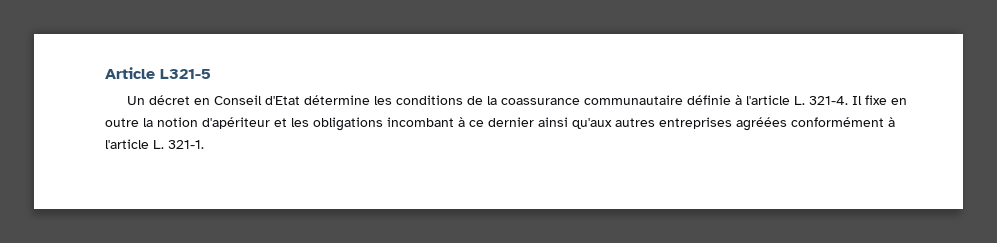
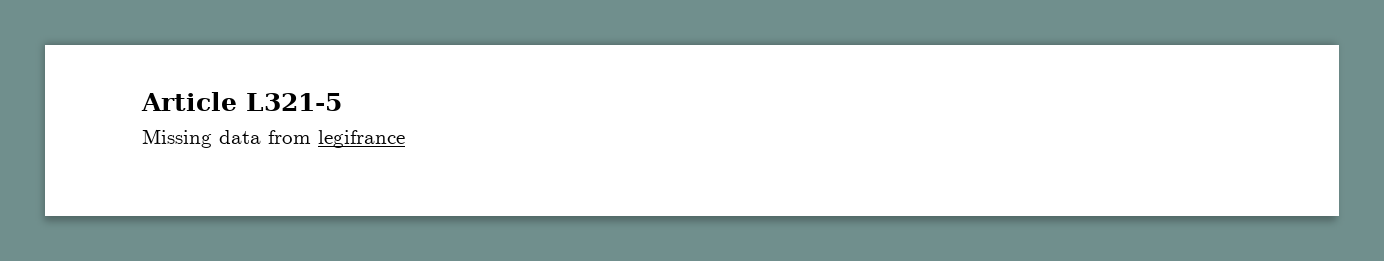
[127,95,908,105] [105,117,895,131] [105,139,204,149] Un décret en Conseil d'Etat détermine les conditions de la coassurance communautaire définie à l'article L. 321-4. Il fixe en outre la notion d'apériteur et les obligations incombant à ce dernier ainsi qu'aux autres entreprises agréées conformément à l'article L. 321-1. -> [142,129,405,148] Missing data from legifrance

